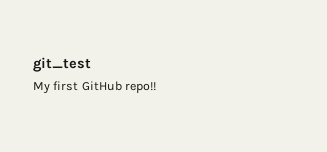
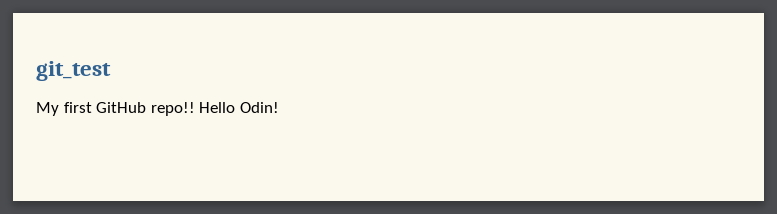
(157, 87) none -> [199,102,279,113] Hello Odin!

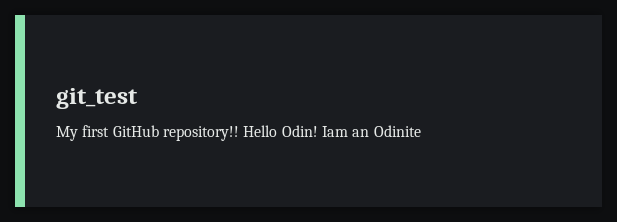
[150,102,195,116] repo!! -> [162,126,239,141] repository!!
(279, 107) none -> [321,125,421,137] Iam an Odinite

